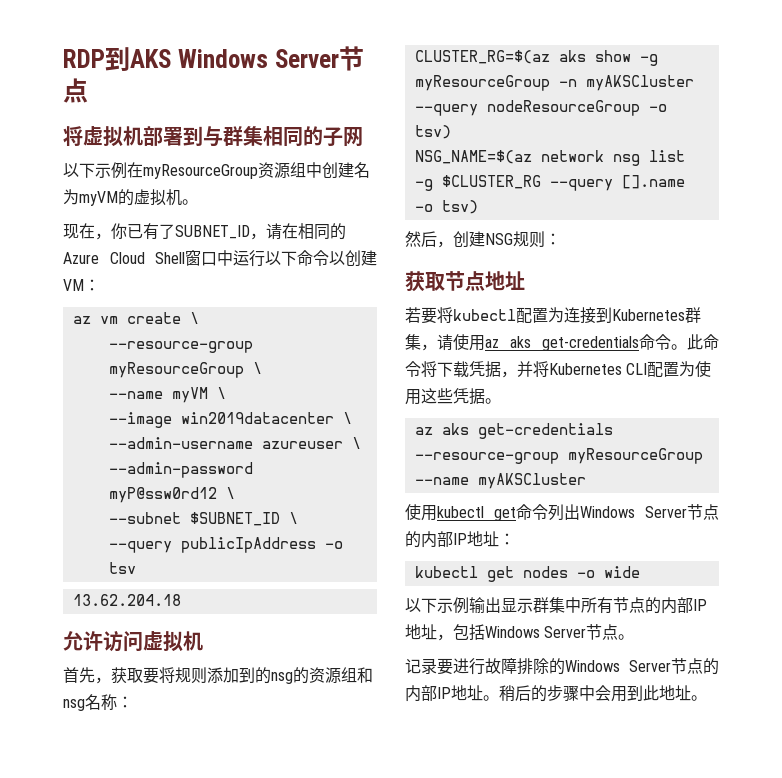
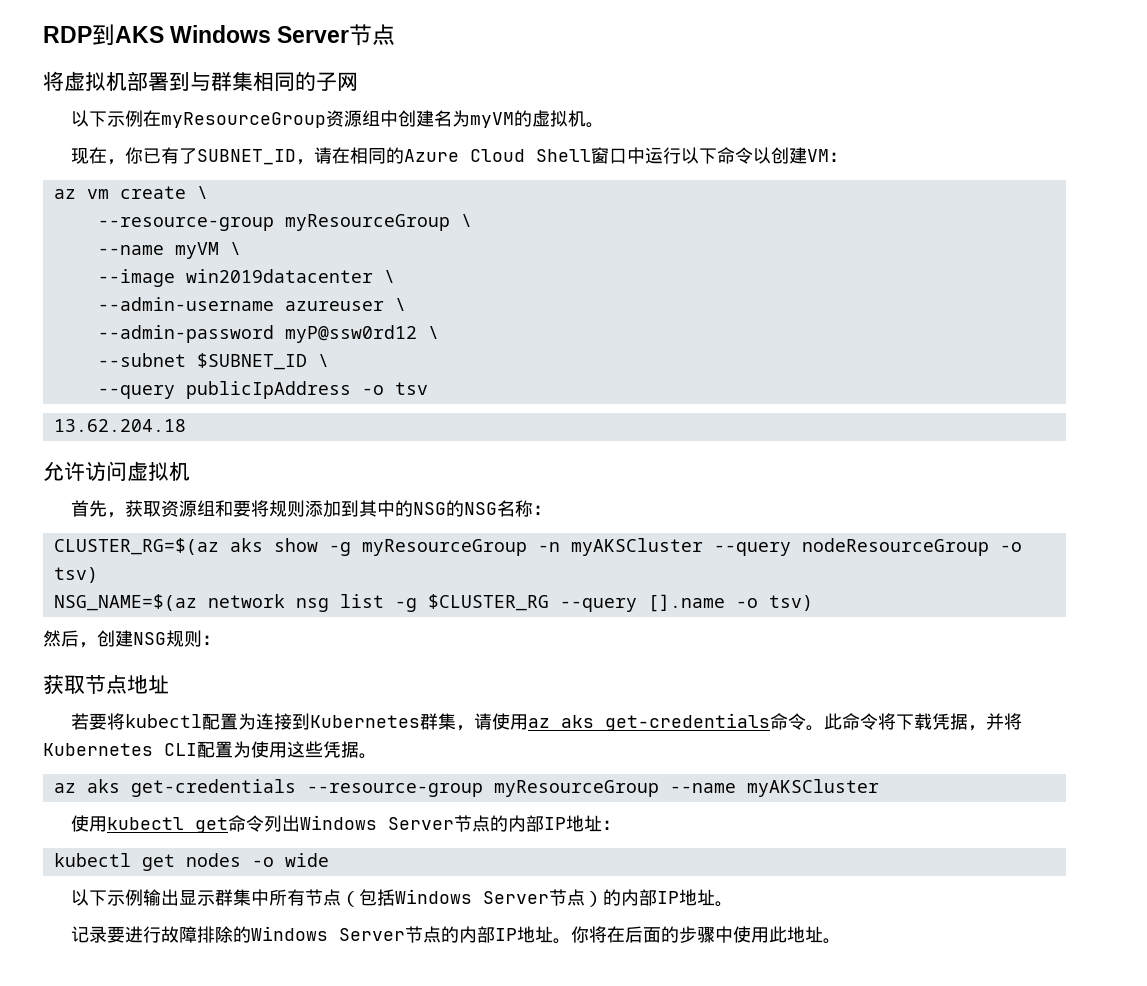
(143, 675) none -> [160,500,233,517] 资源组和
[255,667,373,684] [63,699,85,711] 的nsg的资源组和nsg -> [358,500,497,517] 其中的NSG的NSG
[645,597,707,614] [405,624,619,641] 的内部IP地址，包括Windows Server节点 -> [340,889,715,907] （包括Windows Server节点）的内部IP地址
[499,685,531,702] 稍后 -> [570,926,661,943] 你将在后面
[595,685,643,702] 会用到 -> [732,926,769,943] 使用

